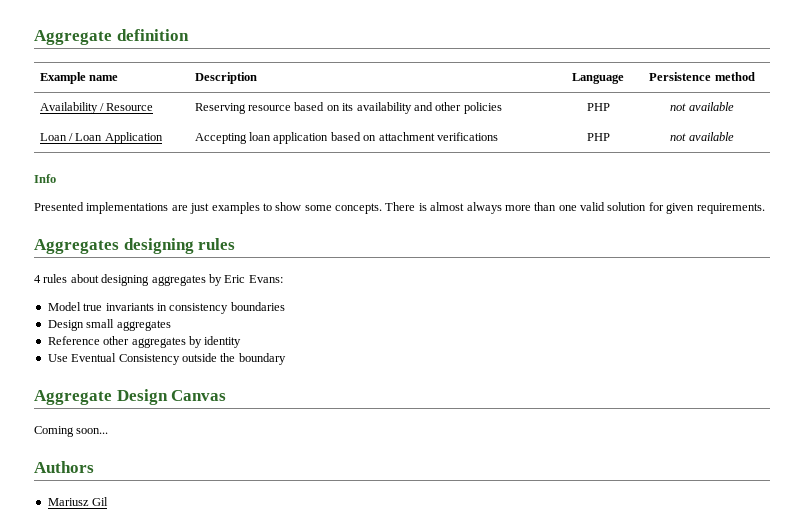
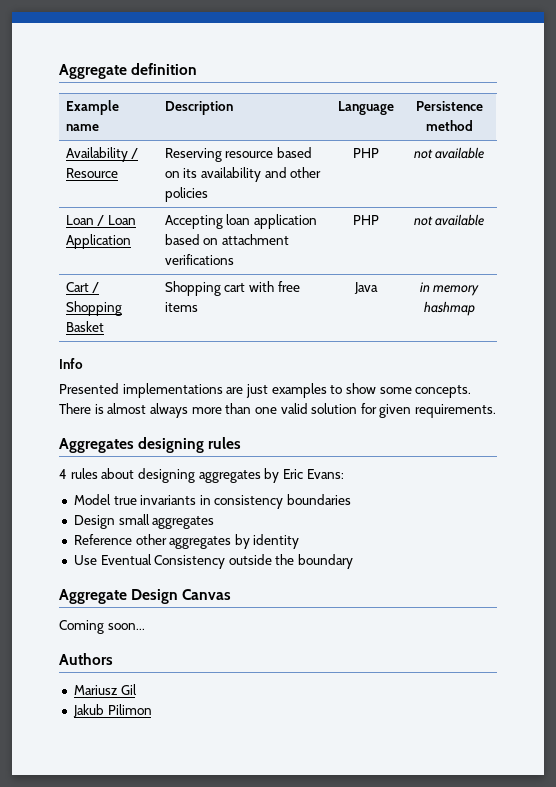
(734, 136) none -> [65,282,100,293] [65,301,122,316] [65,321,104,332] [164,281,300,296] [164,302,198,312] [354,282,378,294] [419,282,480,296] [423,301,475,316] // Cart / Shopping Basket | Shopping cart with free items | Java | in memory hashmap
(109, 501) none -> [72,704,152,717] // Jakub Pilimon

